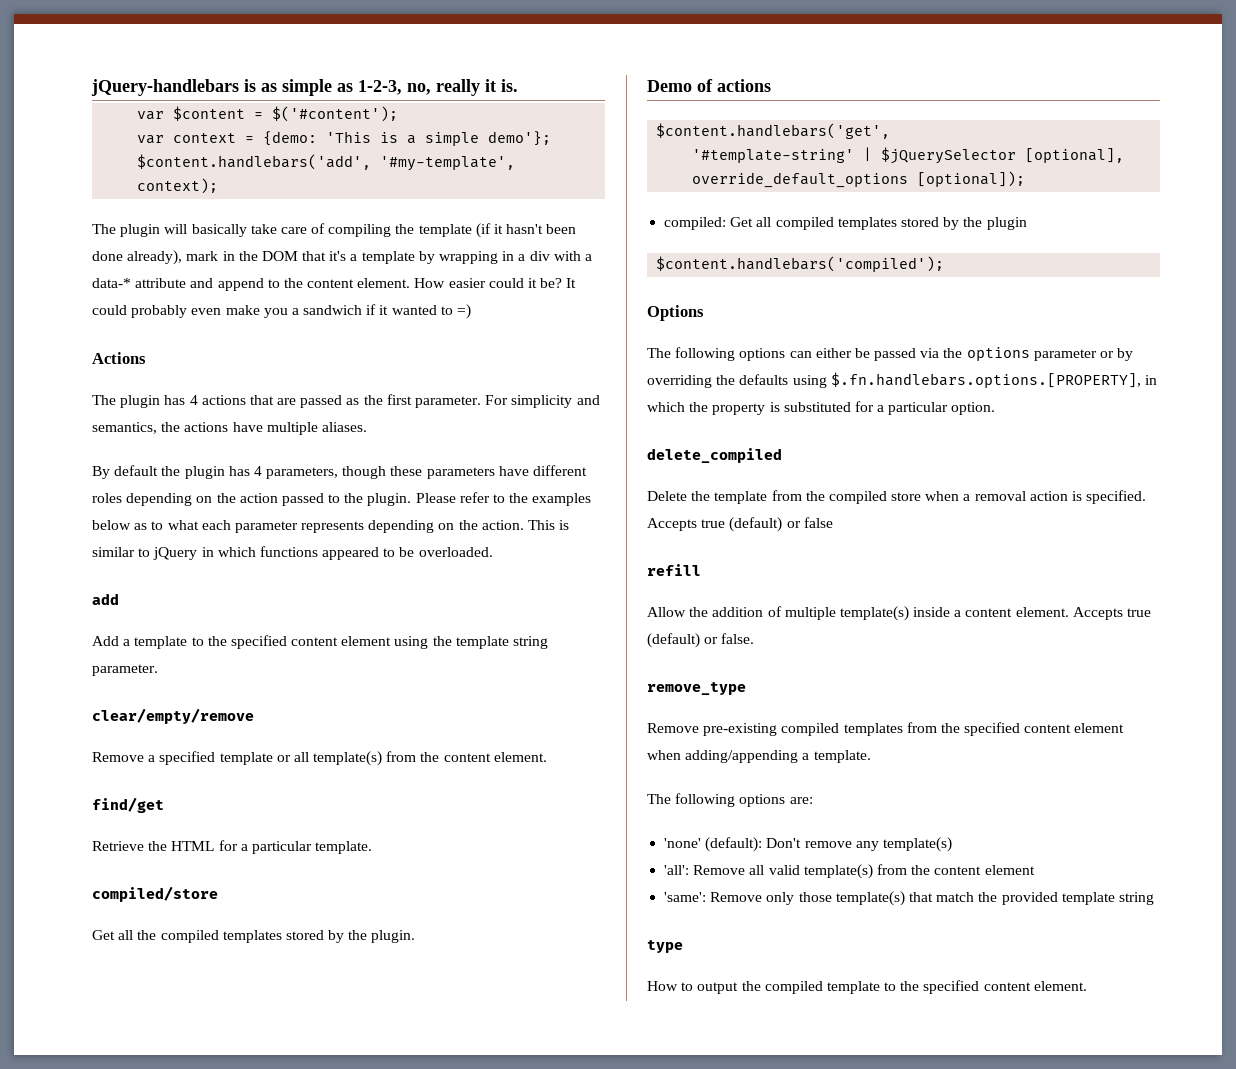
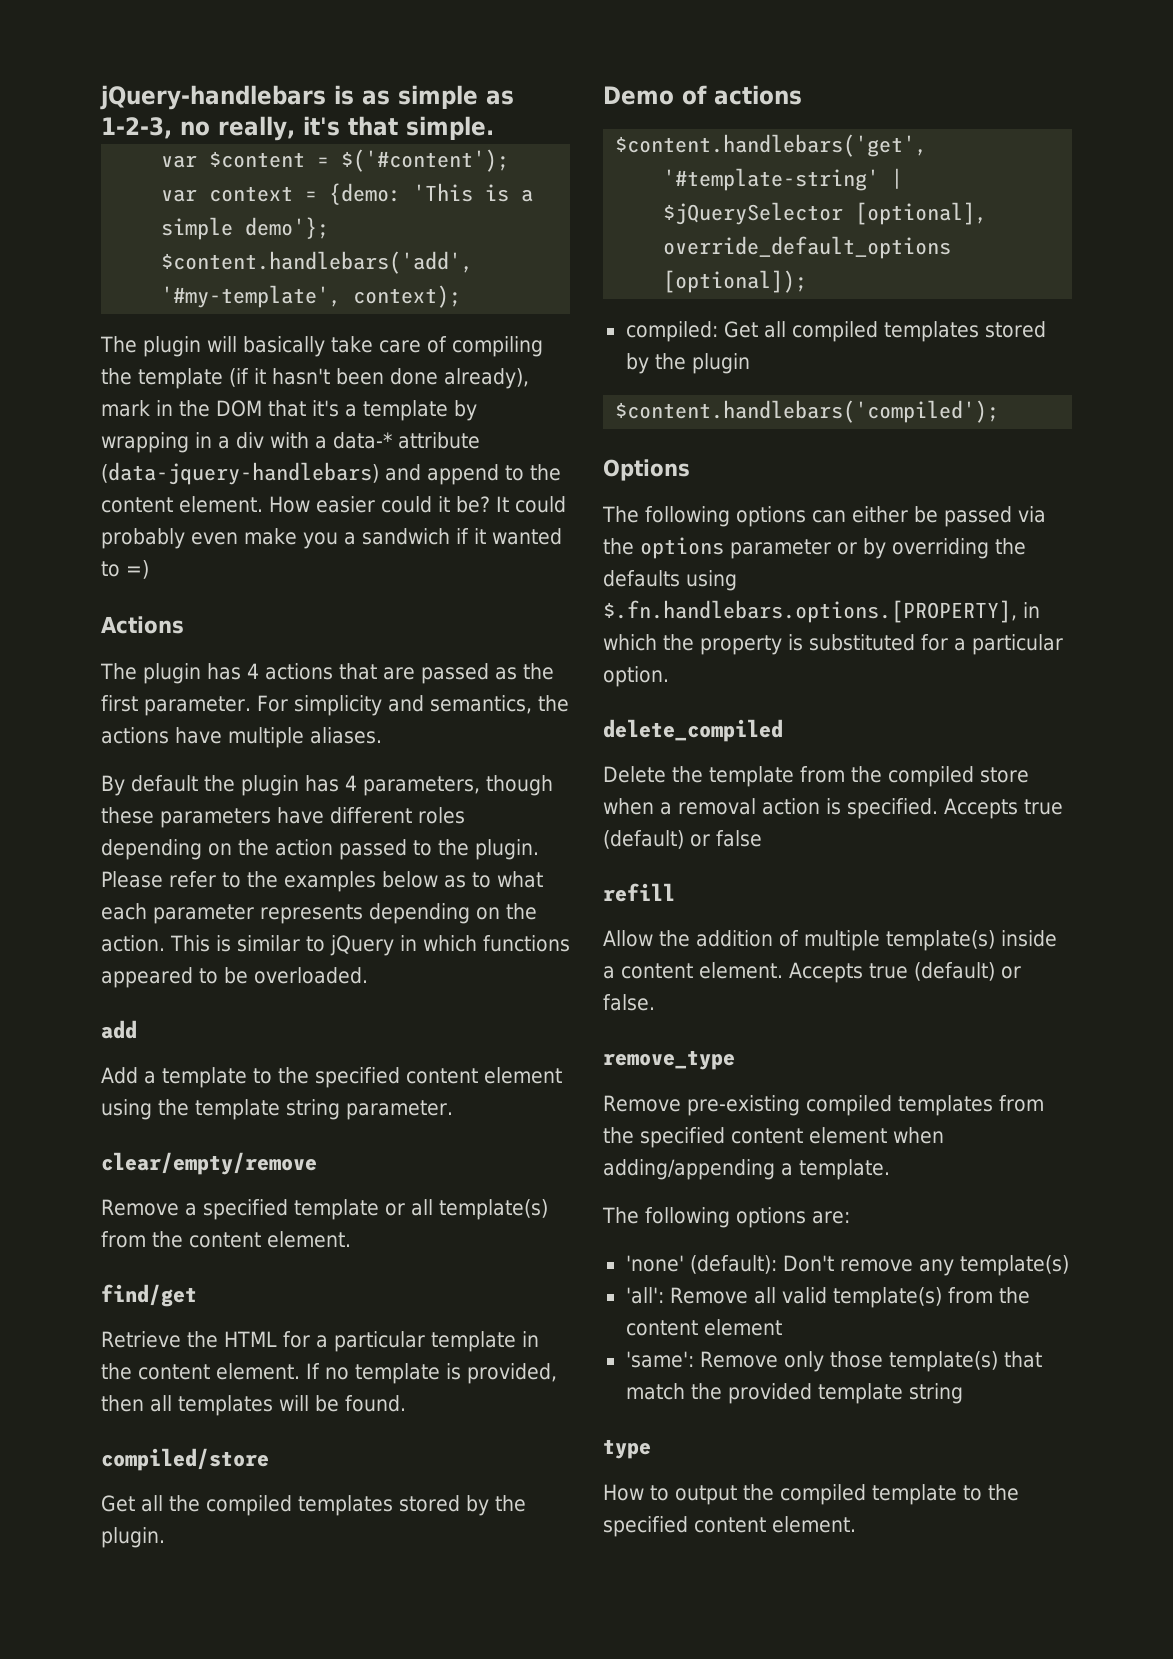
[407,79,518,96] no, really it is. -> [180,116,494,141] no really, it's that simple.
(187, 283) none -> [101,462,379,485] (data-jquery-handlebars)
[315,841,373,854] template. -> [430,1331,539,1352] [101,1363,557,1384] [101,1395,406,1416] template in the content element. If no template is provided, then all templates will be found.

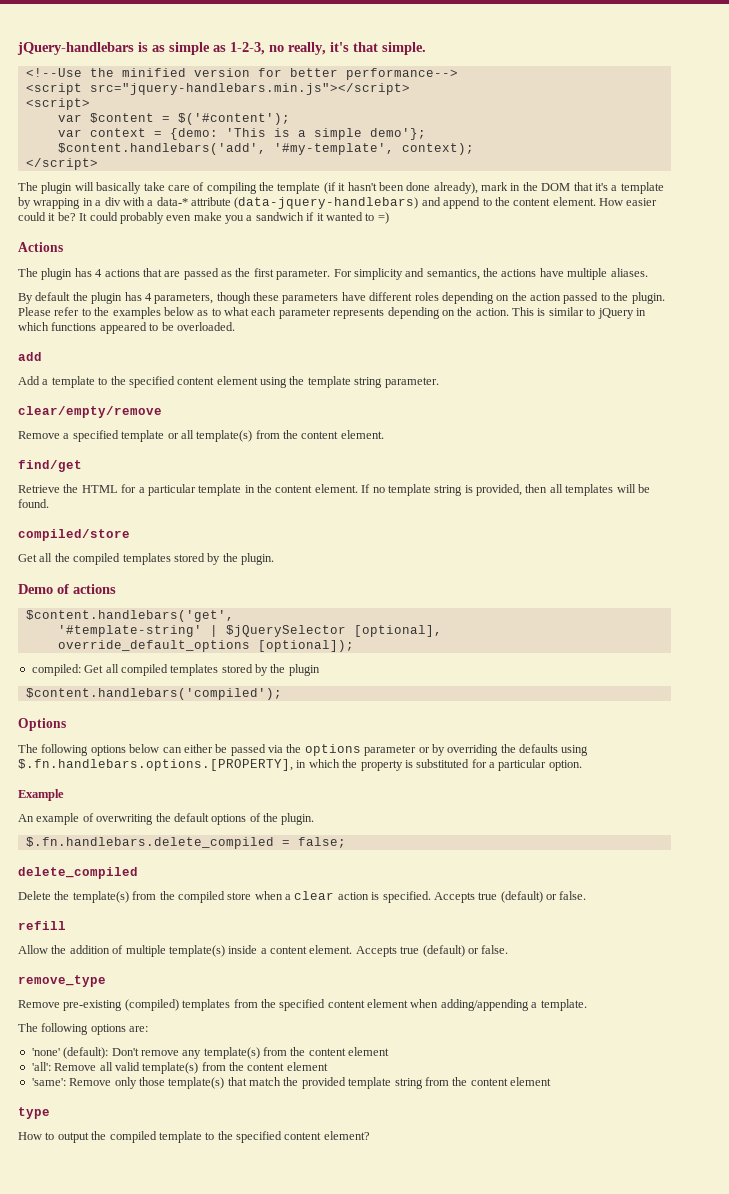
(494, 128) none -> [25,68,458,80] [25,83,410,95] [25,98,90,110] // <!--Use the minified version for better performance--> // <script src="jquery-handlebars.min.js"></script> // <script>
(462, 296) none -> [25,158,98,170] // </script>
(440, 1373) none -> [434,485,463,496] string
(806, 516) none -> [129,744,160,753] below
(669, 676) none -> [18,789,64,801] [18,813,315,825] [25,837,346,849] // Example // An example of overwriting the default options of the plugin. // $.fn.handlebars.delete_compiled = false;
[709,766,794,787] template -> [72,891,129,903] template(s)
[678,798,756,815] removal -> [294,891,335,900] clear
[716,830,762,847] false -> [559,891,587,900] false.
[805,1095,892,1116] compiled -> [124,999,179,1011] (compiled)
(1069, 1265) none -> [263,1047,390,1056] from the content element
(963, 1393) none -> [424,1077,551,1086] from the content element
[772,1516,856,1533] element. -> [323,1131,370,1140] element?

